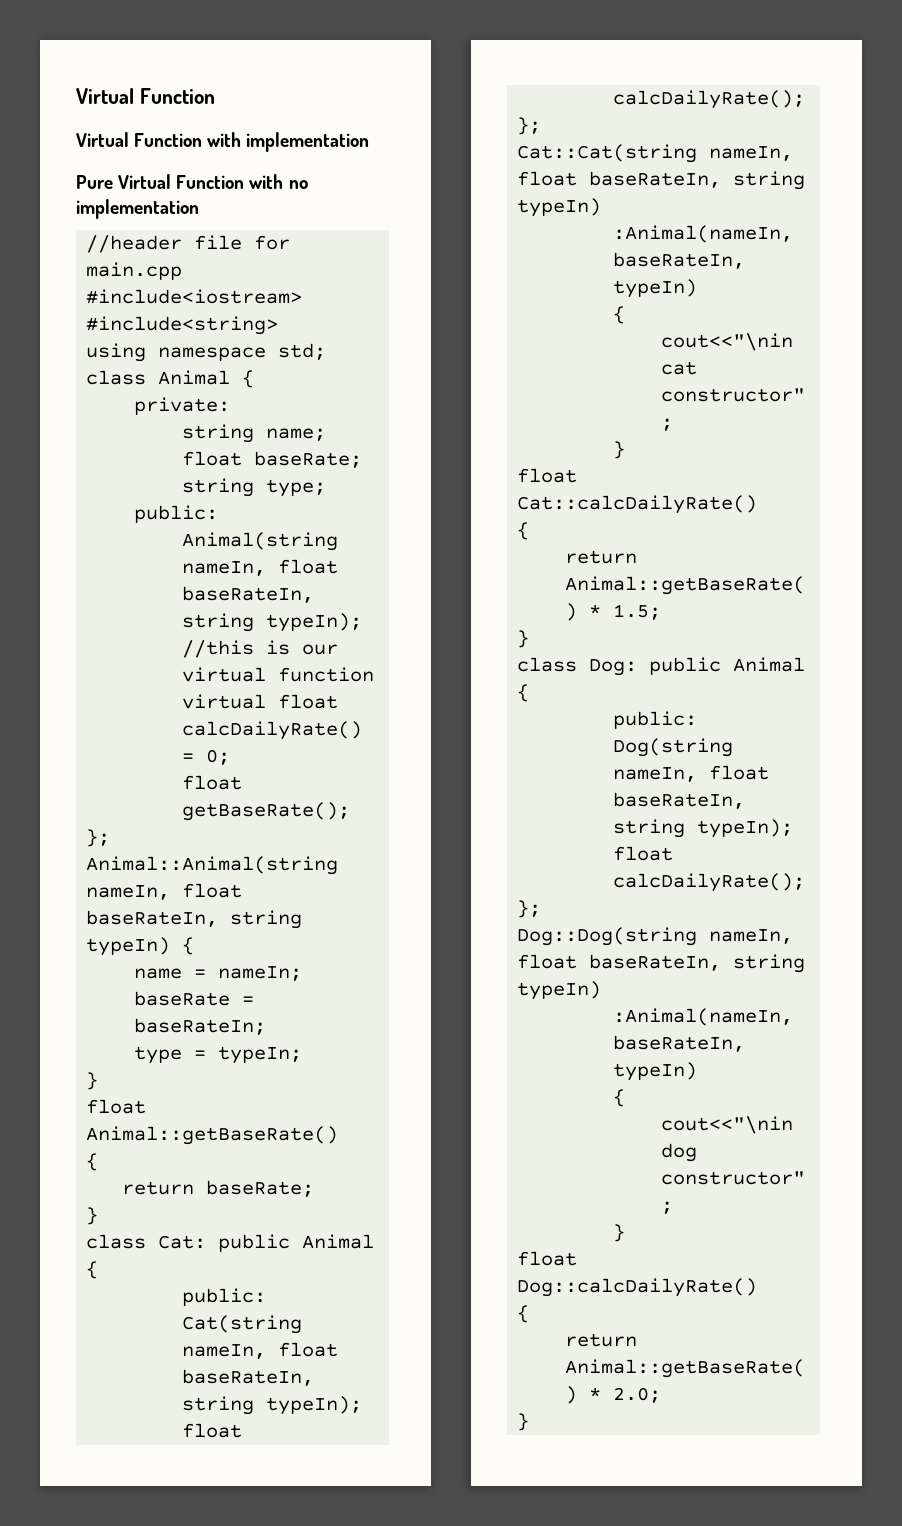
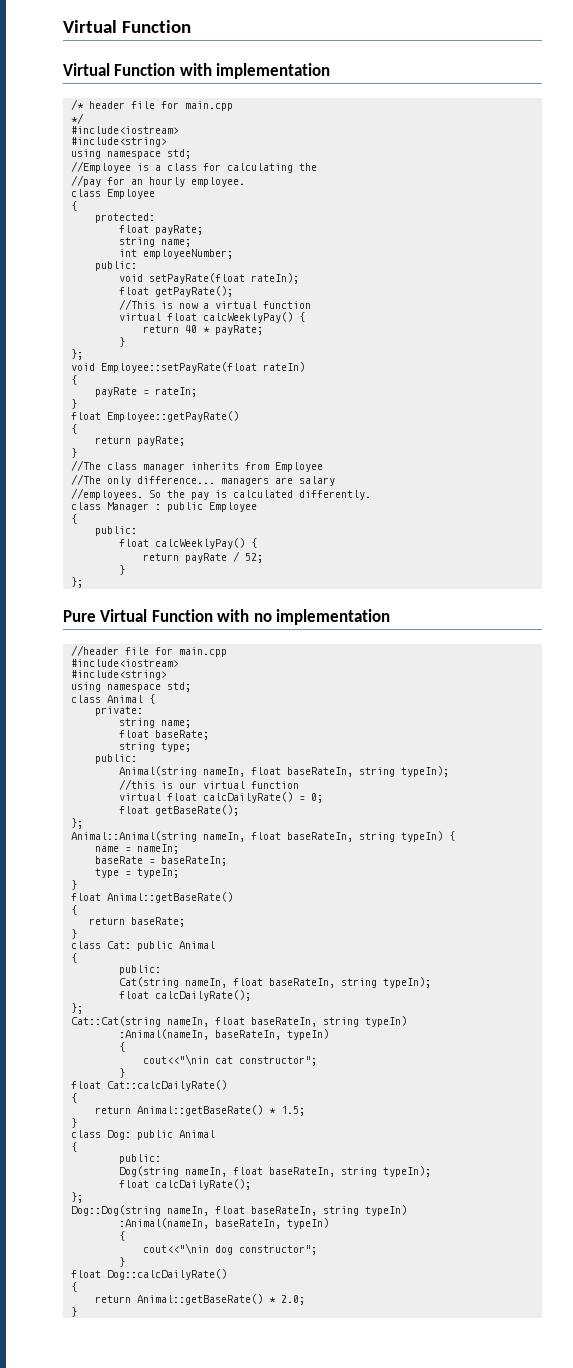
(370, 142) none -> [70,99,233,111] [70,113,84,124] [70,126,179,134] [70,137,167,147] [70,149,191,159] [70,161,317,173] [70,175,245,187] [70,189,155,199] [70,201,77,211] [94,213,155,223] [118,225,203,235] [118,237,191,247] [118,249,233,259] [94,261,137,271] [118,273,299,284] [118,286,233,297] [118,299,311,310] [118,312,305,323] [142,325,263,335] [118,337,125,347] [70,349,83,360] [70,362,305,373] [70,375,77,385] [94,387,197,397] [70,399,77,409] [70,411,239,422] [70,424,77,434] [94,436,185,446] [70,448,77,458] [70,460,323,472] [70,474,335,486] [70,488,371,500] [70,502,257,512] [70,514,77,524] [94,526,137,536] [118,538,257,549] [142,551,263,563] [118,565,125,575] [70,577,83,588] // /* header file for main.cpp // */ // #include<iostream> // #include<string> // using namespace std; // //Employee is a class for calculating the // //pay for an hourly employee. // class Employee // { // protected: // float payRate; // string name; // int employeeNumber; // public: // void setPayRate(float rateIn); // float getPayRate(); // //This is now a virtual function // virtual float calcWeeklyPay() { // return 40 * payRate; // } // }; // void Employee::setPayRate(float rateIn) // { // payRate = rateIn; // } // float Employee::getPayRate() // { // return payRate; // } // //The class manager inherits from Employee // //The only difference... managers are salary // //employees. So the pay is calculated differently. // class Manager : public Employee // { // public: // float calcWeeklyPay() { // return payRate / 52; // } // };

